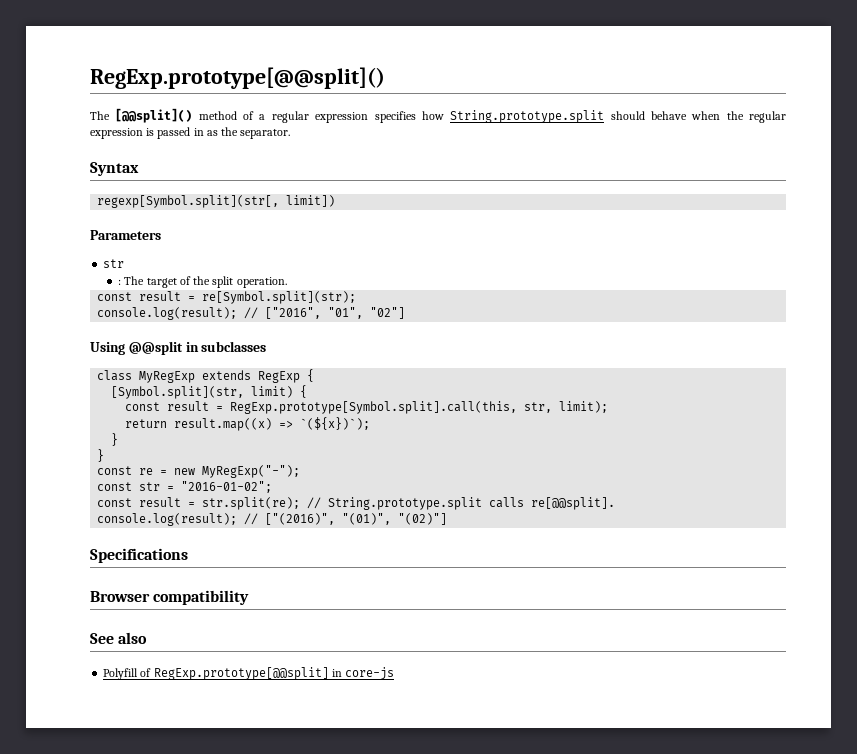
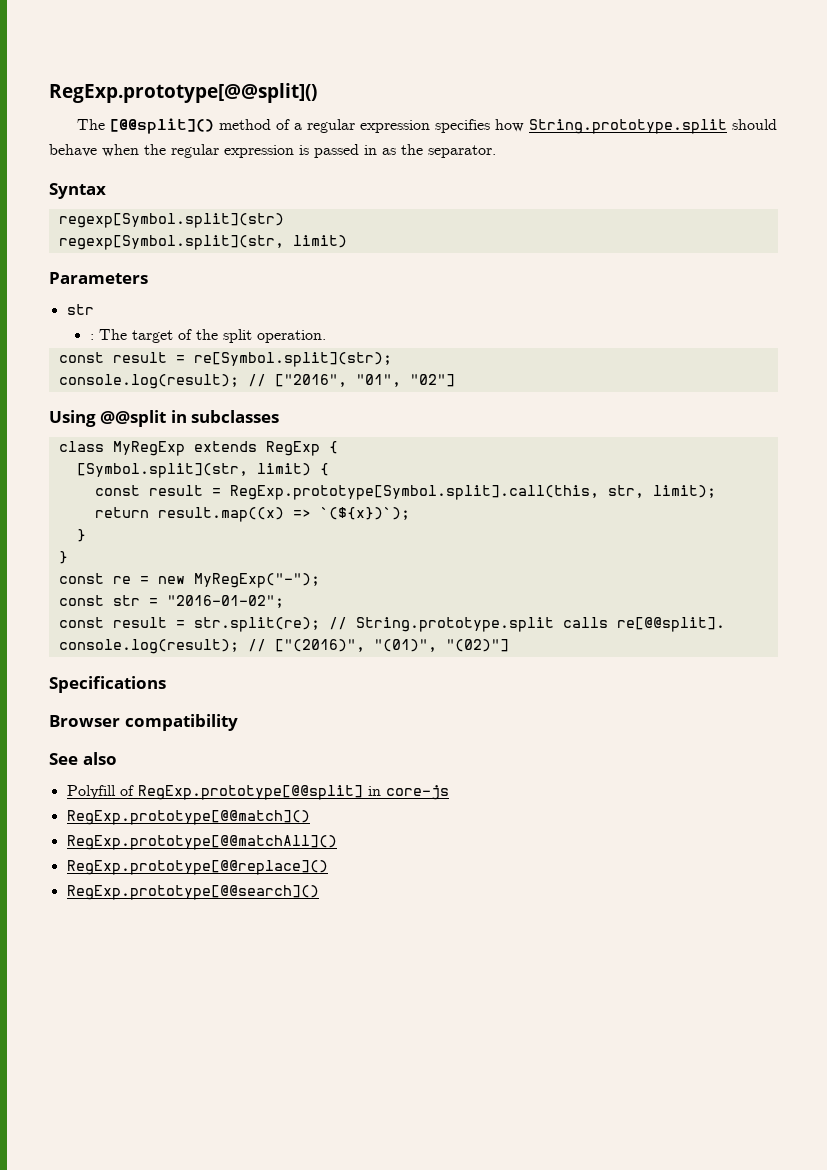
[97,195,336,208] regexp[Symbol.split](str[, limit]) -> [58,213,284,228] [58,235,347,250] regexp[Symbol.split](str) // regexp[Symbol.split](str, limit)
(395, 673) none -> [66,810,310,825] [66,835,337,850] [66,860,328,875] [66,885,319,900] // RegExp.prototype[@@match]() // RegExp.prototype[@@matchAll]() // RegExp.prototype[@@replace]() // RegExp.prototype[@@search]()

